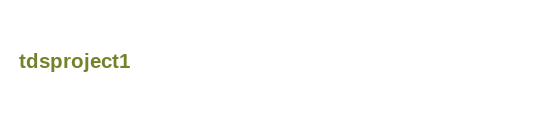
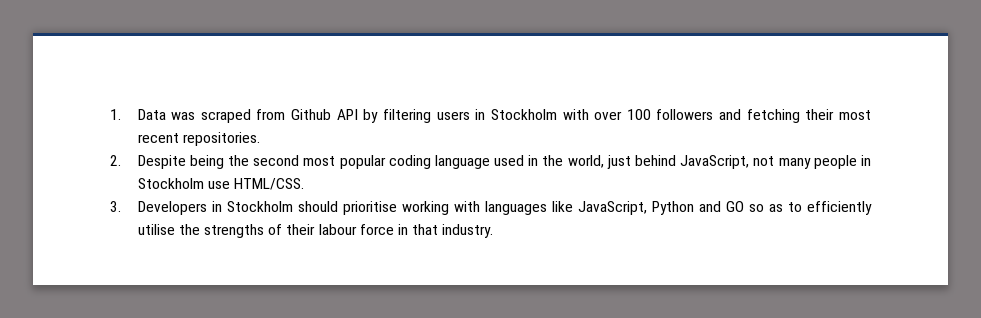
[19,53,130,72] tdsproject1 -> [110,109,871,123] [137,132,260,146] [110,155,872,169] [137,178,304,190] [110,201,872,215] [137,224,494,238] 1. Data was scraped from Github API by filtering users in Stockholm with over 100 followers and fetching their most recent repositories. // 2. Despite being the second most popular coding language used in the world, just behind JavaScript, not many people in Stockholm use HTML/CSS. // 3. Developers in Stockholm should prioritise working with languages like JavaScript, Python and GO so as to efficiently utilise the strengths of their labour force in that industry.

